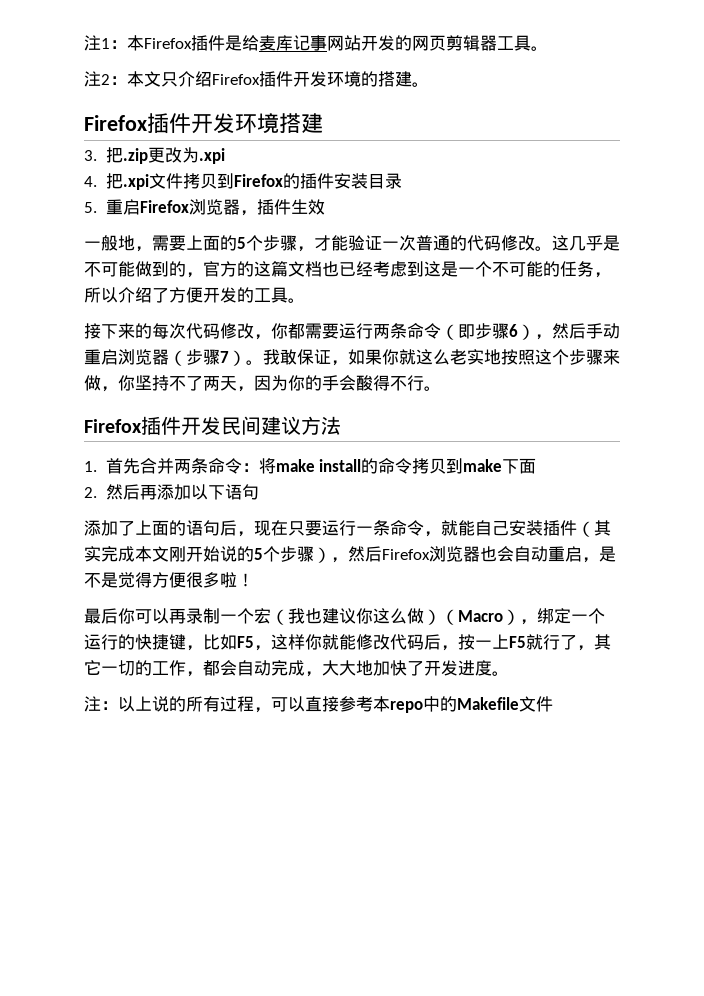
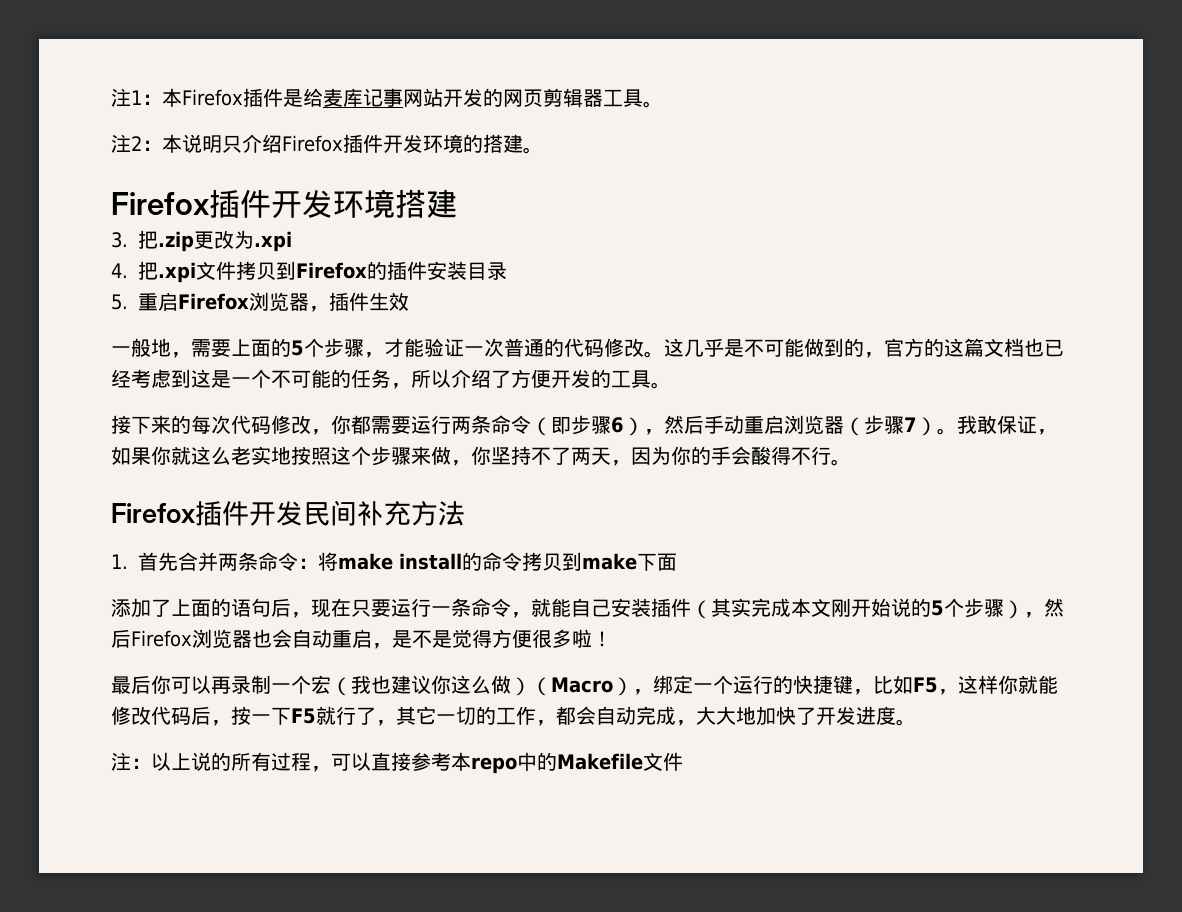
[144,71,161,87] 文 -> [182,134,222,153] 说明
[261,416,301,435] 建议 -> [357,501,411,526] 补充
[84,484,259,500] // 2.然后再添加以下语句 -> (677, 562) none
[492,634,509,649] 上 -> [271,707,291,725] 下

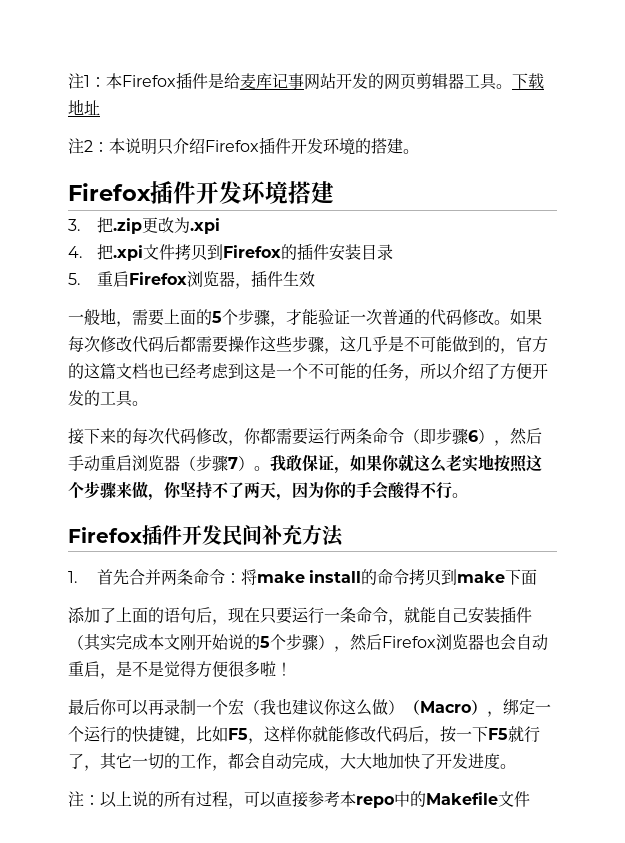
(663, 104) none -> [512,73,544,89] [68,99,100,115] 下载地址
(664, 354) none -> [510,309,542,325] [68,336,340,354] 如果每次修改代码后都需要操作这些步骤，

